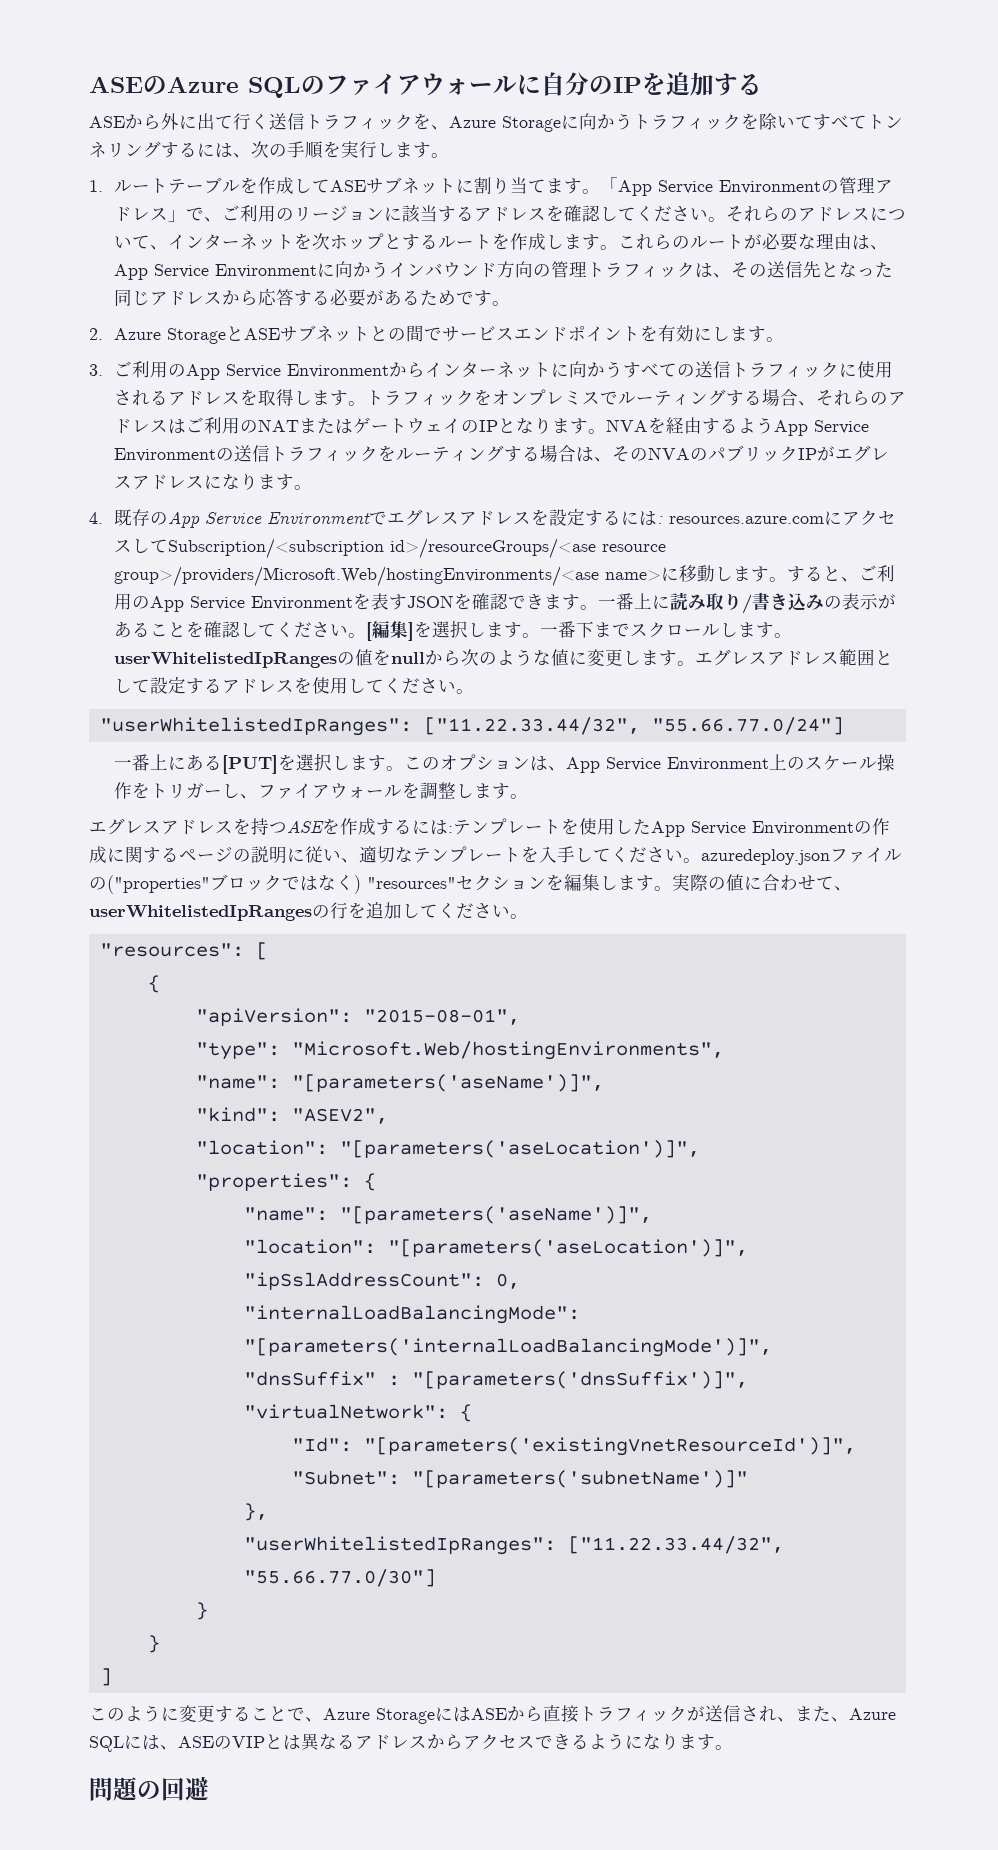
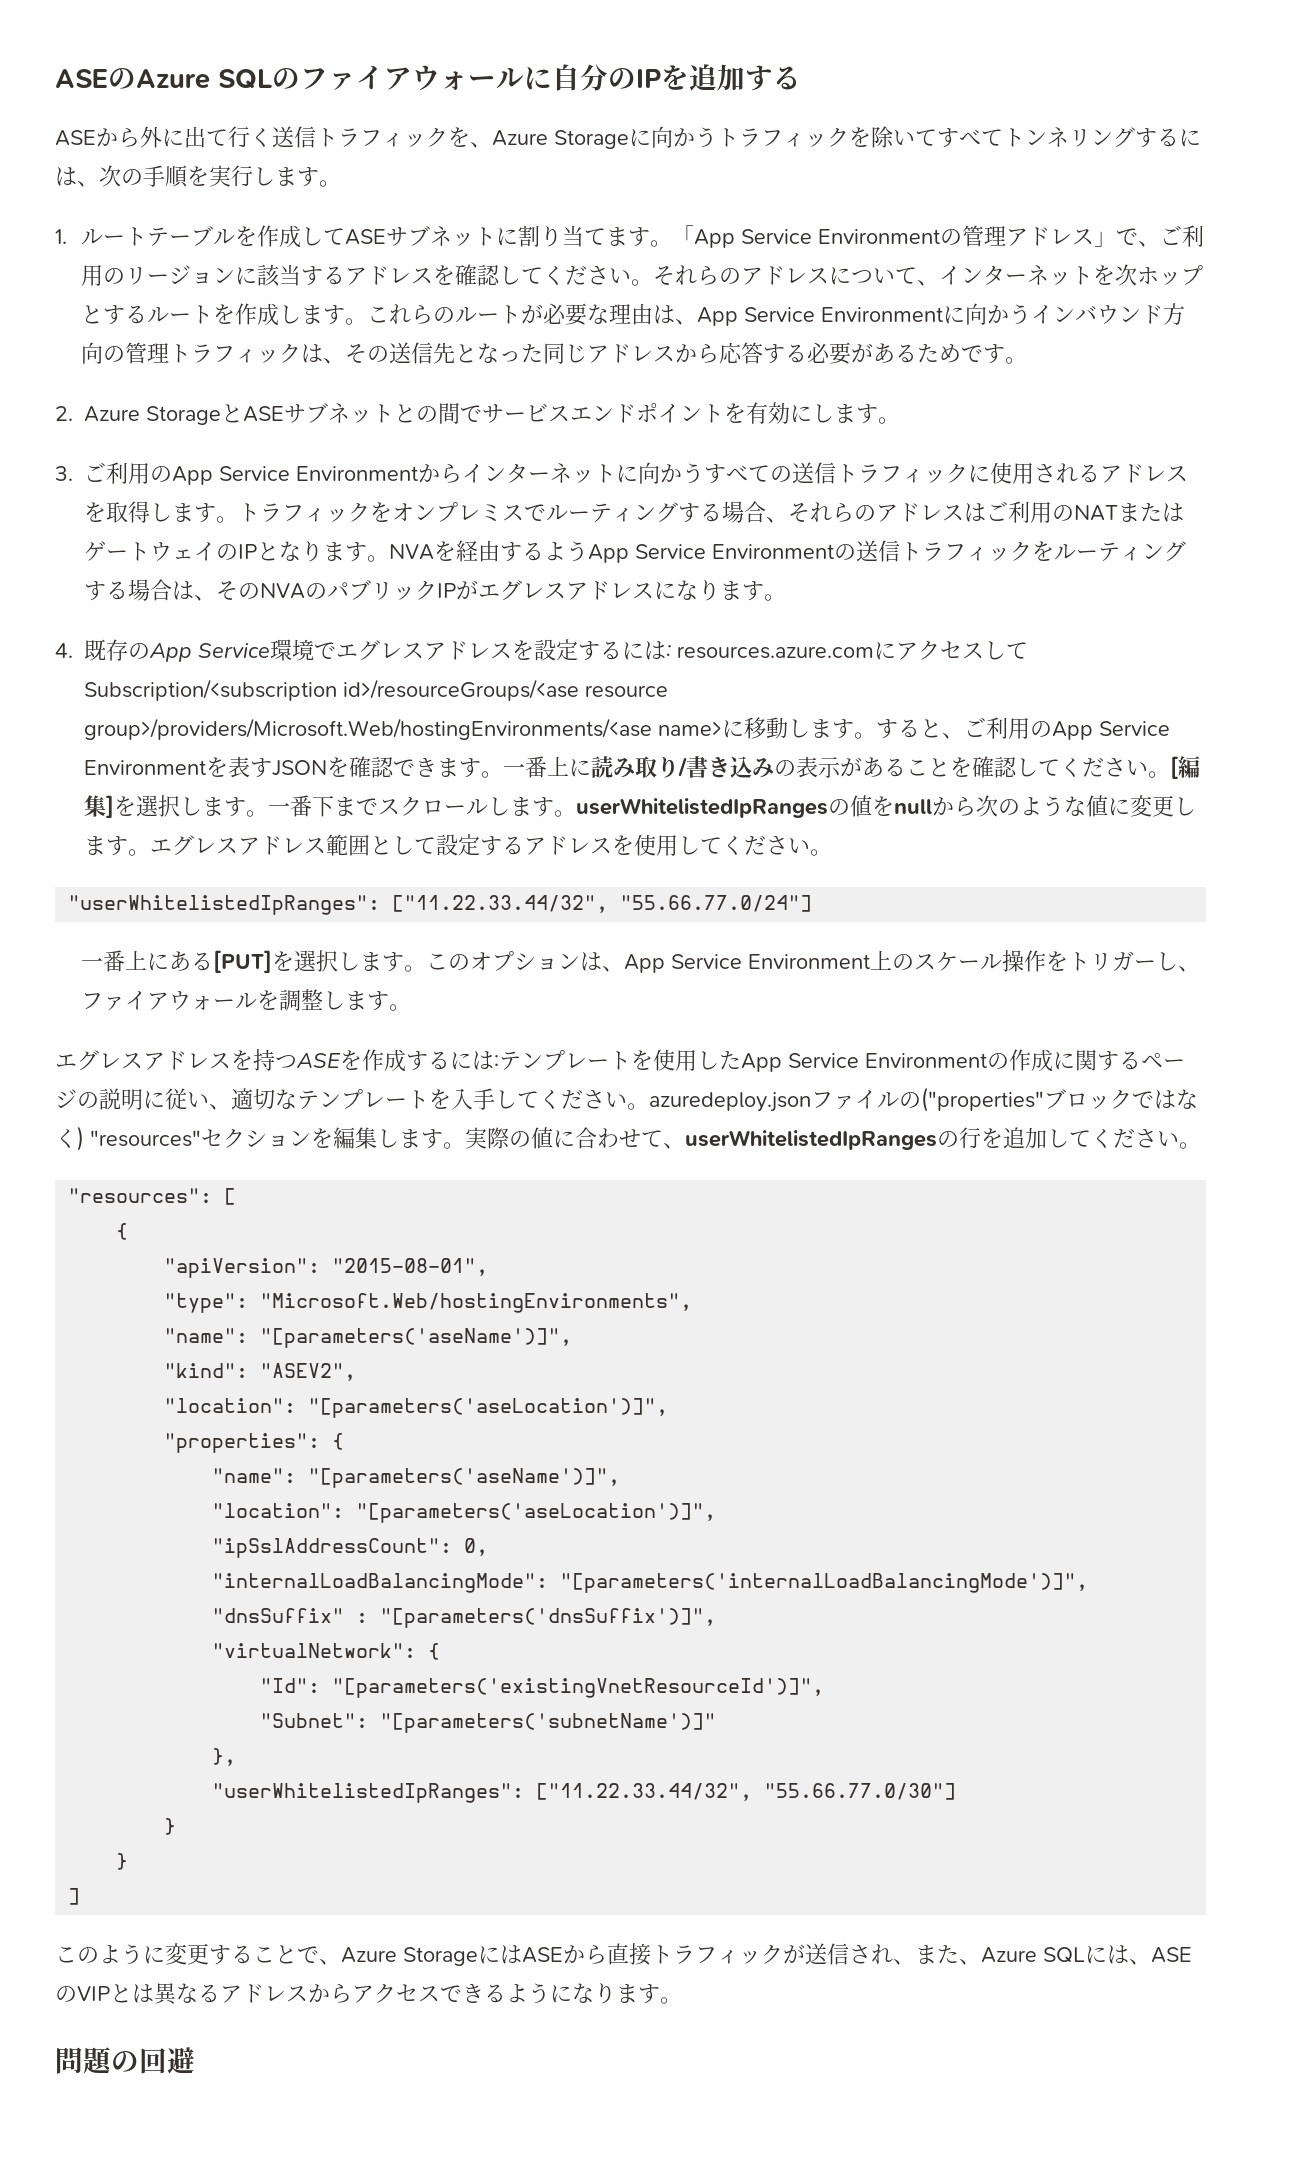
[266,511,370,524] Environment -> [270,639,314,661] 環境

